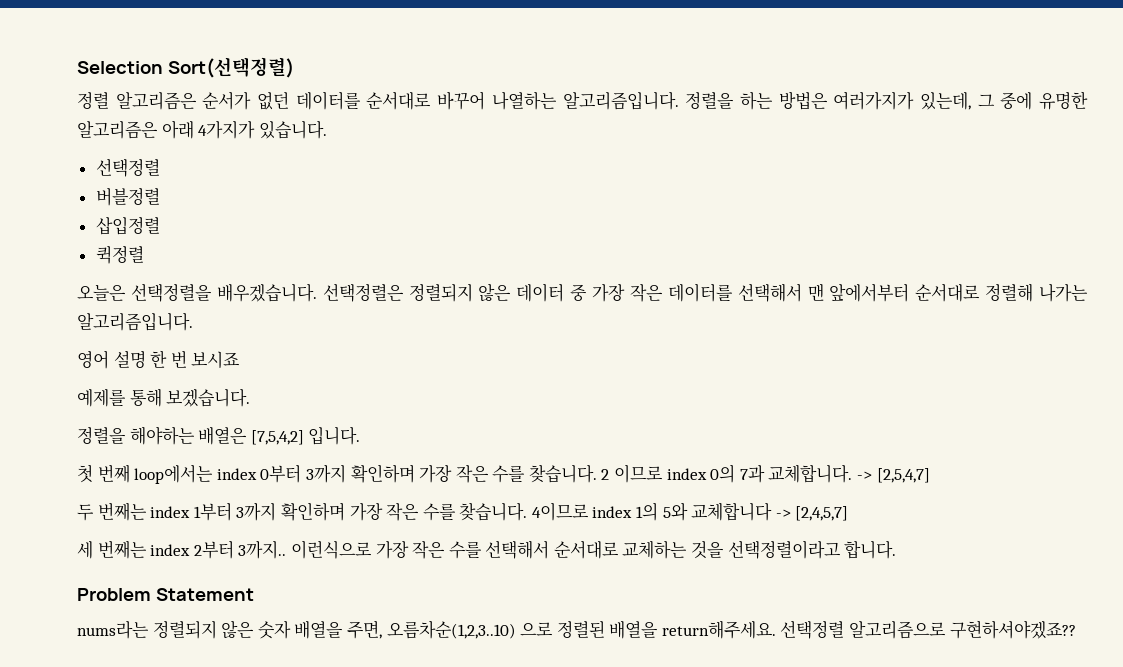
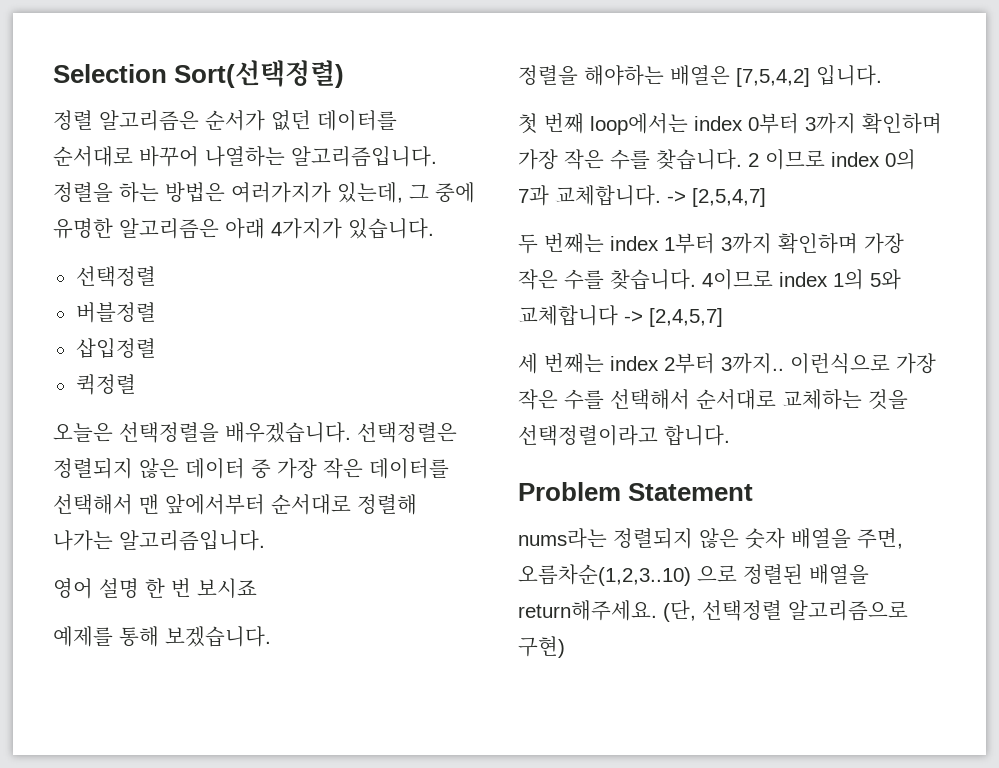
(776, 629) none -> [663,600,696,622] (단,
[949,620,1076,639] 구현하셔야겠죠?? -> [518,636,565,658] 구현)

